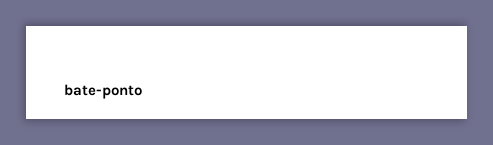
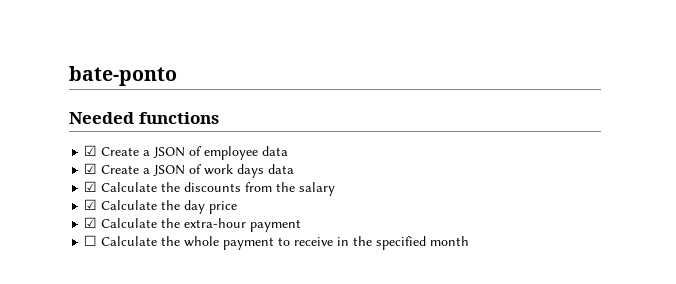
(142, 91) none -> [69,112,219,124] [84,145,289,160] [84,163,295,178] [84,181,336,196] [84,199,238,214] [84,217,302,232] [84,235,470,250] // Needed functions // ☑ Create a JSON of employee data // ☑ Create a JSON of work days data // ☑ Calculate the discounts from the salary // ☑ Calculate the day price // ☑ Calculate the extra-hour payment // ☐ Calculate the whole payment to receive in the specified month

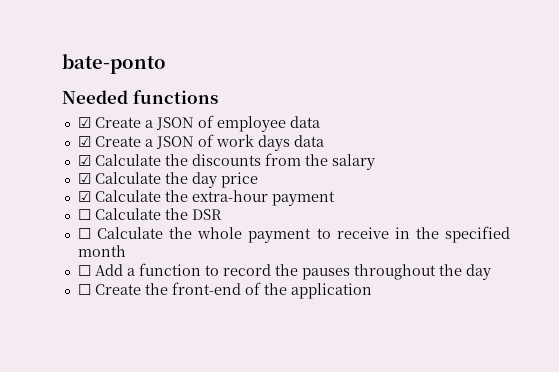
(302, 225) none -> [77,208,222,220] // ☐ Calculate the DSR
(470, 241) none -> [77,263,491,280] [77,282,372,299] // ☐ Add a function to record the pauses throughout the day // ☐ Create the front-end of the application

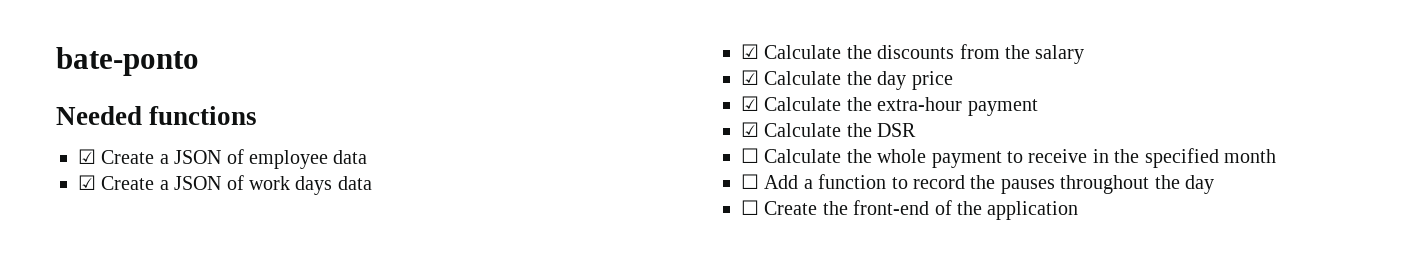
[77,209,91,220] ☐ -> [741,122,759,137] ☑

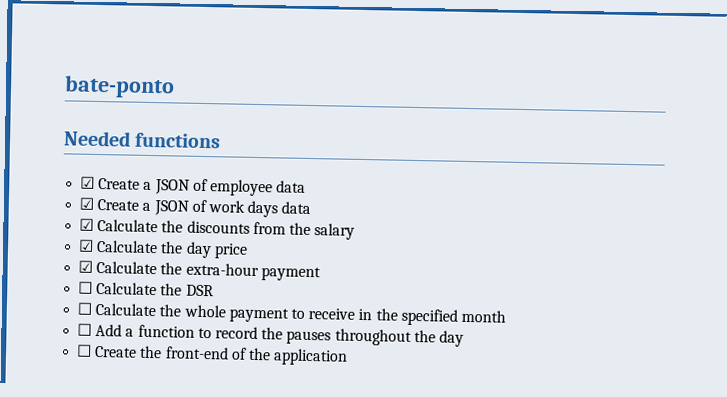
[741,122,759,137] ☑ -> [78,281,94,294] ☐

